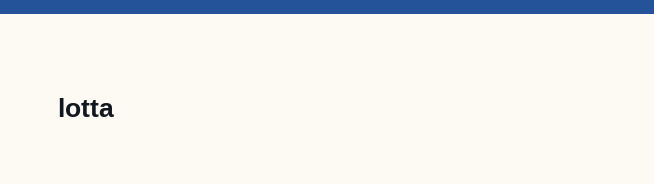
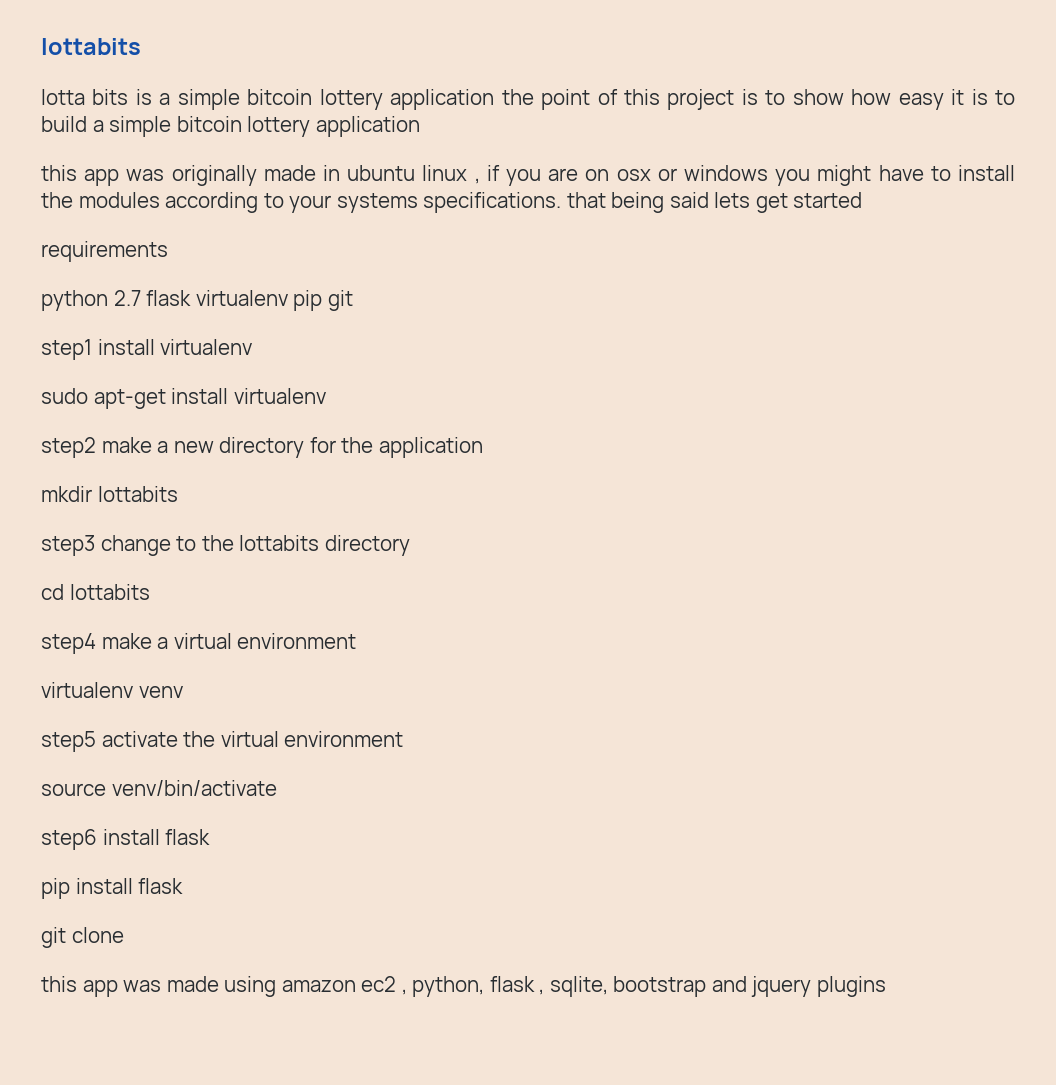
[58,98,114,117] lotta -> [41,38,141,55] [41,89,1016,110] [41,116,420,137] [41,165,1016,186] [41,192,863,213] [41,241,168,262] [41,290,353,311] [41,339,253,360] [41,388,326,409] [41,437,483,458] [41,486,178,502] [41,535,410,556] [41,584,150,600] [41,633,357,654] [41,682,183,698] [41,731,404,752] [41,780,277,796] [41,829,211,850] [41,878,184,899] [41,927,124,948] [41,976,887,997] lottabits // lotta bits is a simple bitcoin lottery application the point of this project is to show how easy it is to build a simple bitcoin lottery application // this app was originally made in ubuntu linux , if you are on osx or windows you might have to install the modules according to your systems specifications. that being said lets get started // requirements // python 2.7 flask virtualenv pip git // step1 install virtualenv // sudo apt-get install virtualenv // step2 make a new directory for the application // mkdir lottabits // step3 change to the lottabits directory // cd lottabits // step4 make a virtual environment // virtualenv venv // step5 activate the virtual environment // source venv/bin/activate // step6 install flask // pip install flask // git clone // this app was made using amazon ec2 , python, flask , sqlite, bootstrap and jquery plugins

